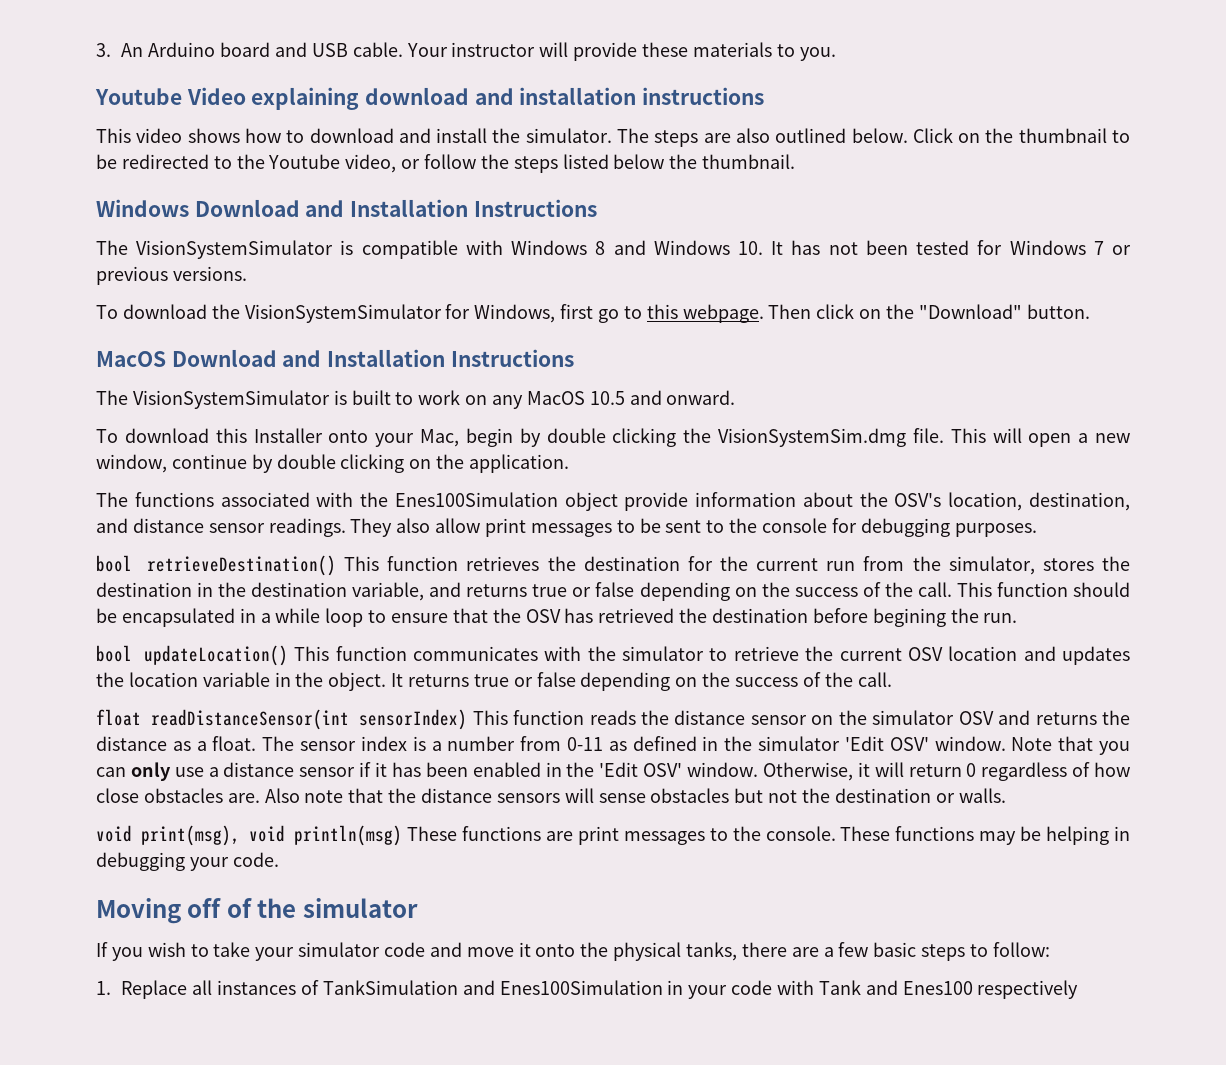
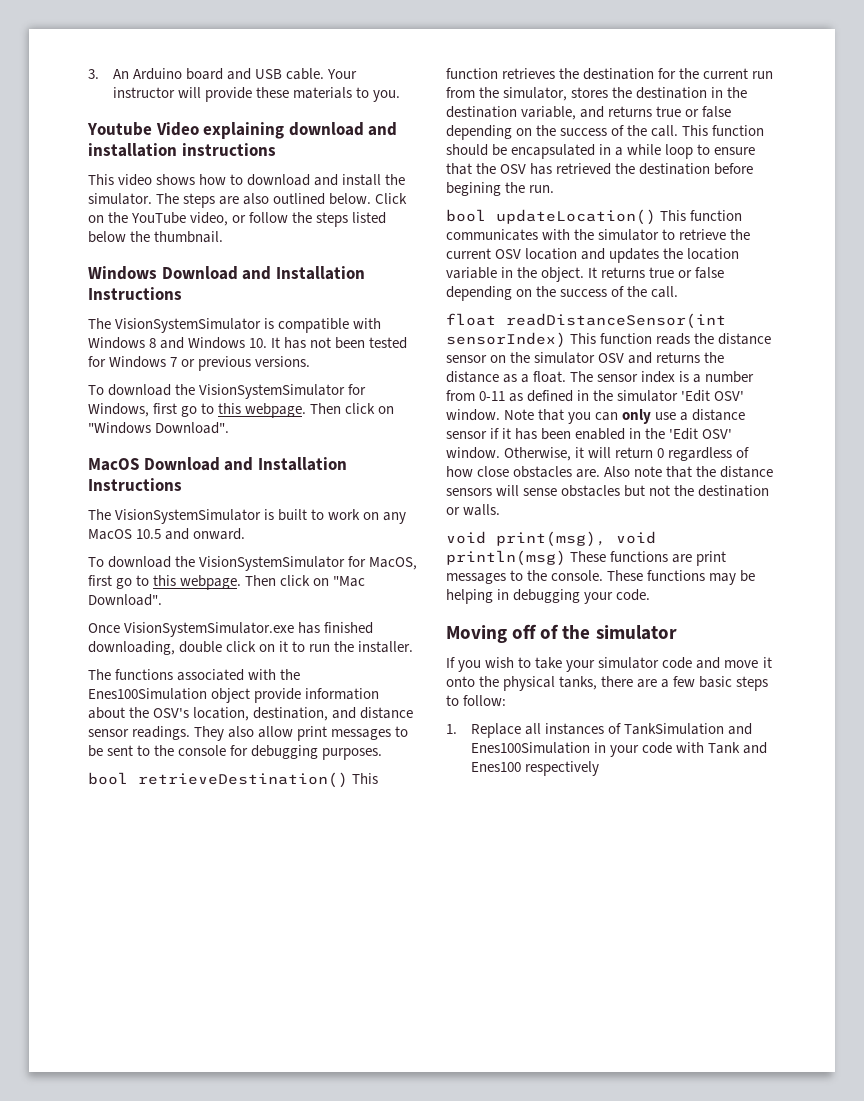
[1018,128,1130,143] [96,154,341,169] thumbnail to be redirected to the Youtube -> [131,212,187,224] YouTube
[886,304,1090,319] the "Download" button. -> [88,422,230,434] "Windows Download".
[215,428,1131,447] [96,454,570,473] this Installer onto your Mac, begin by double clicking the VisionSystemSim.dmg file. This will open a new window, continue by double clicking on the application. -> [175,556,418,571] [88,575,366,590] [88,594,162,606] [88,622,374,637] [88,641,414,655] the VisionSystemSimulator for MacOS, first go to this webpage. Then click on "Mac Download". // Once VisionSystemSimulator.exe has finished downloading, double click on it to run the installer.

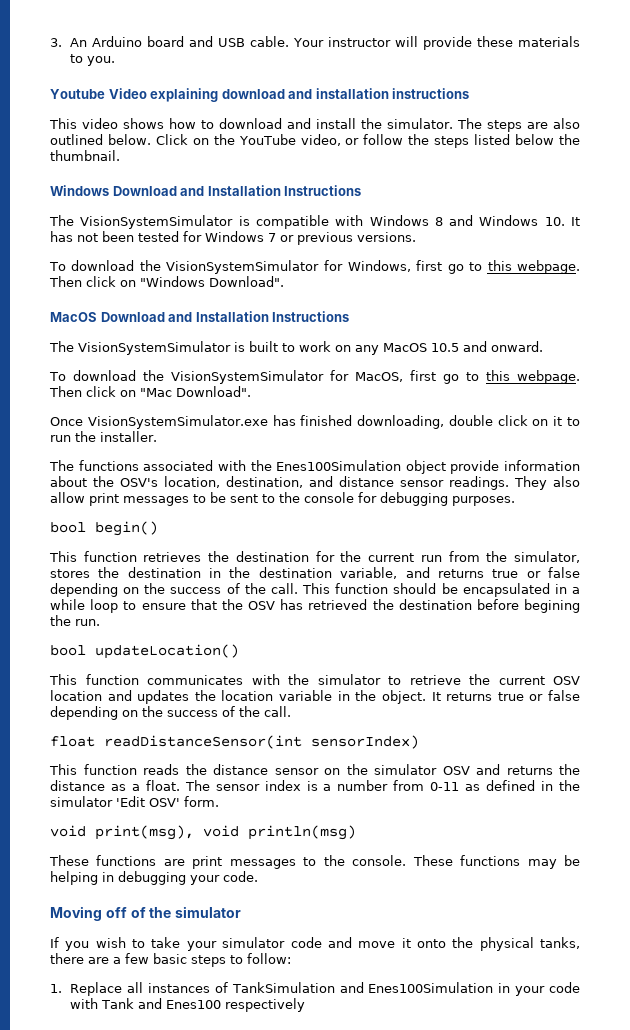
[138,772,348,788] retrieveDestination() -> [95,521,158,536] begin() //
(656, 217) none -> (239, 651) //
(566, 340) none -> (419, 742) //
[446,409,746,424] [446,428,733,440] [446,447,750,461] [446,466,774,478] [446,485,770,497] [446,504,501,516] window. Note that you can only use a distance sensor if it has been enabled in the 'Edit OSV' window. Otherwise, it will return 0 regardless of how close obstacles are. Also note that the distance sensors will sense obstacles but not the destination or walls. -> [184,796,219,807] form.
(566, 558) none -> (356, 832) //

